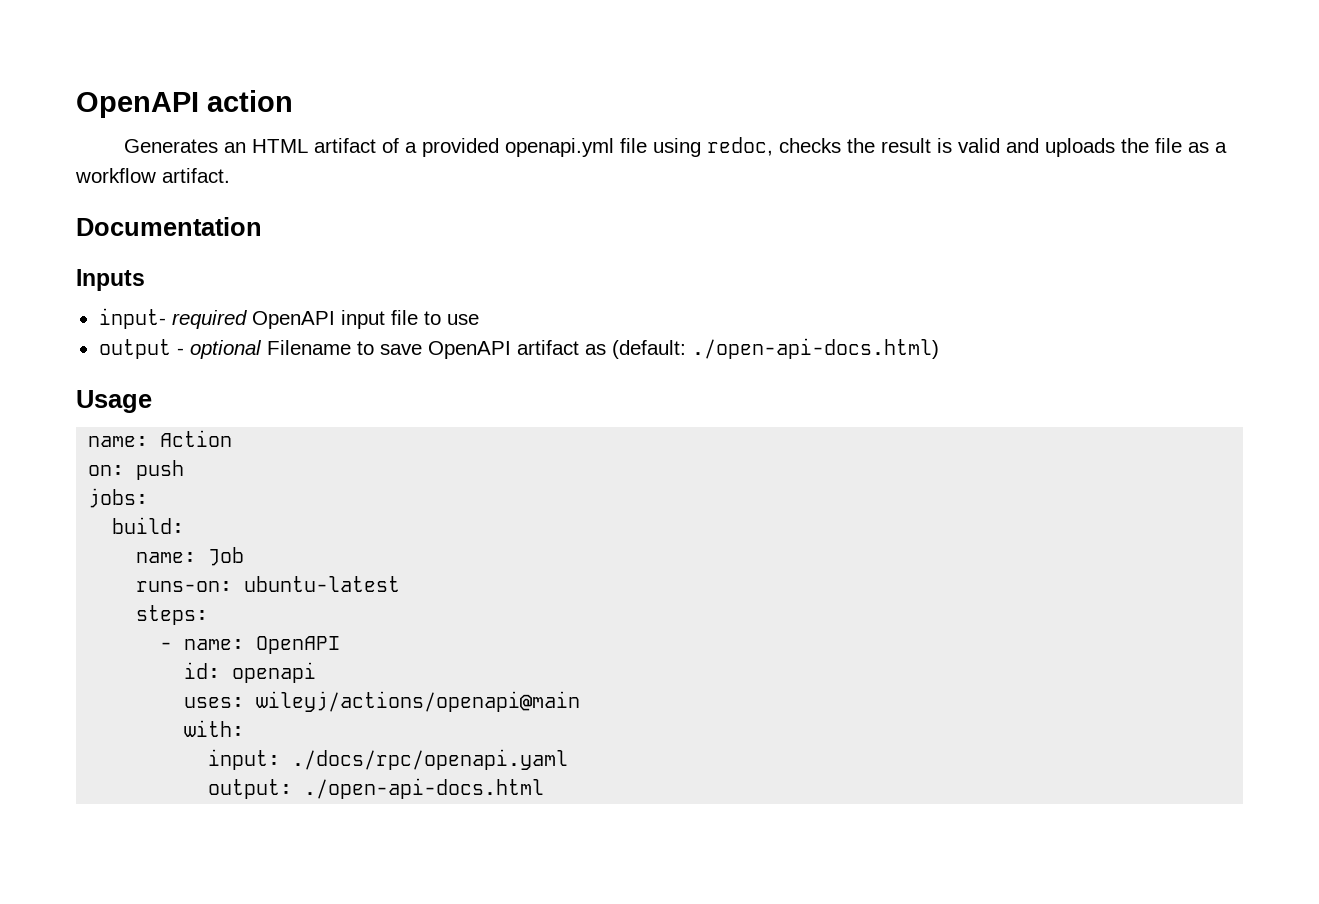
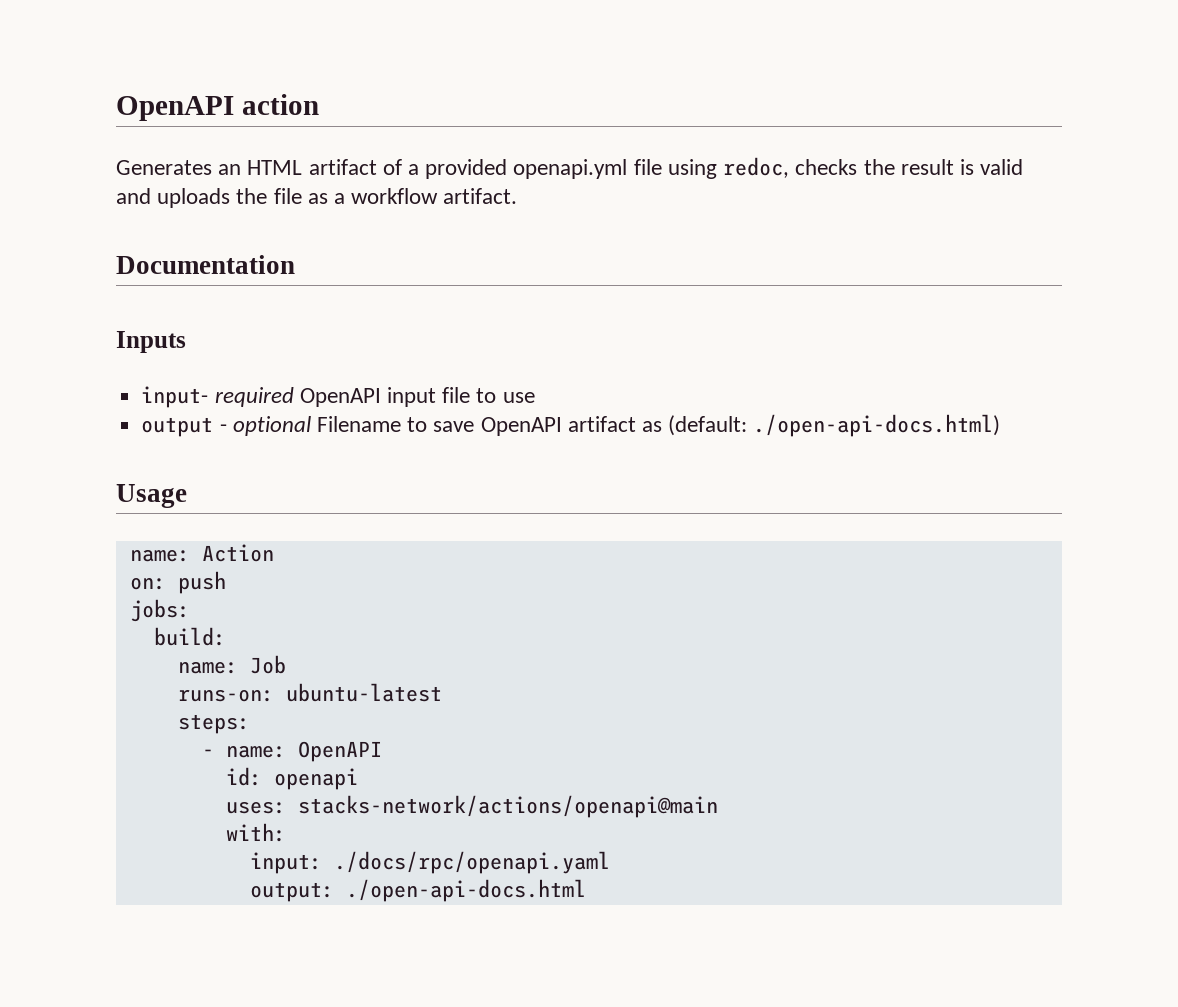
[256,691,581,712] wileyj/actions/openapi@main -> [297,795,718,818] stacks-network/actions/openapi@main

